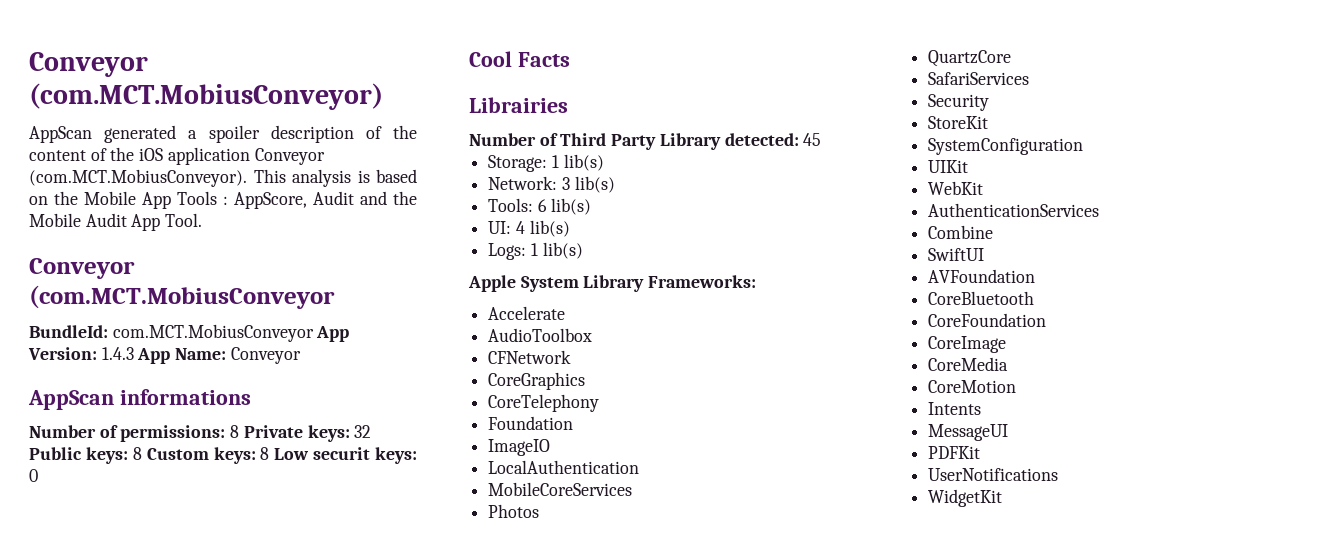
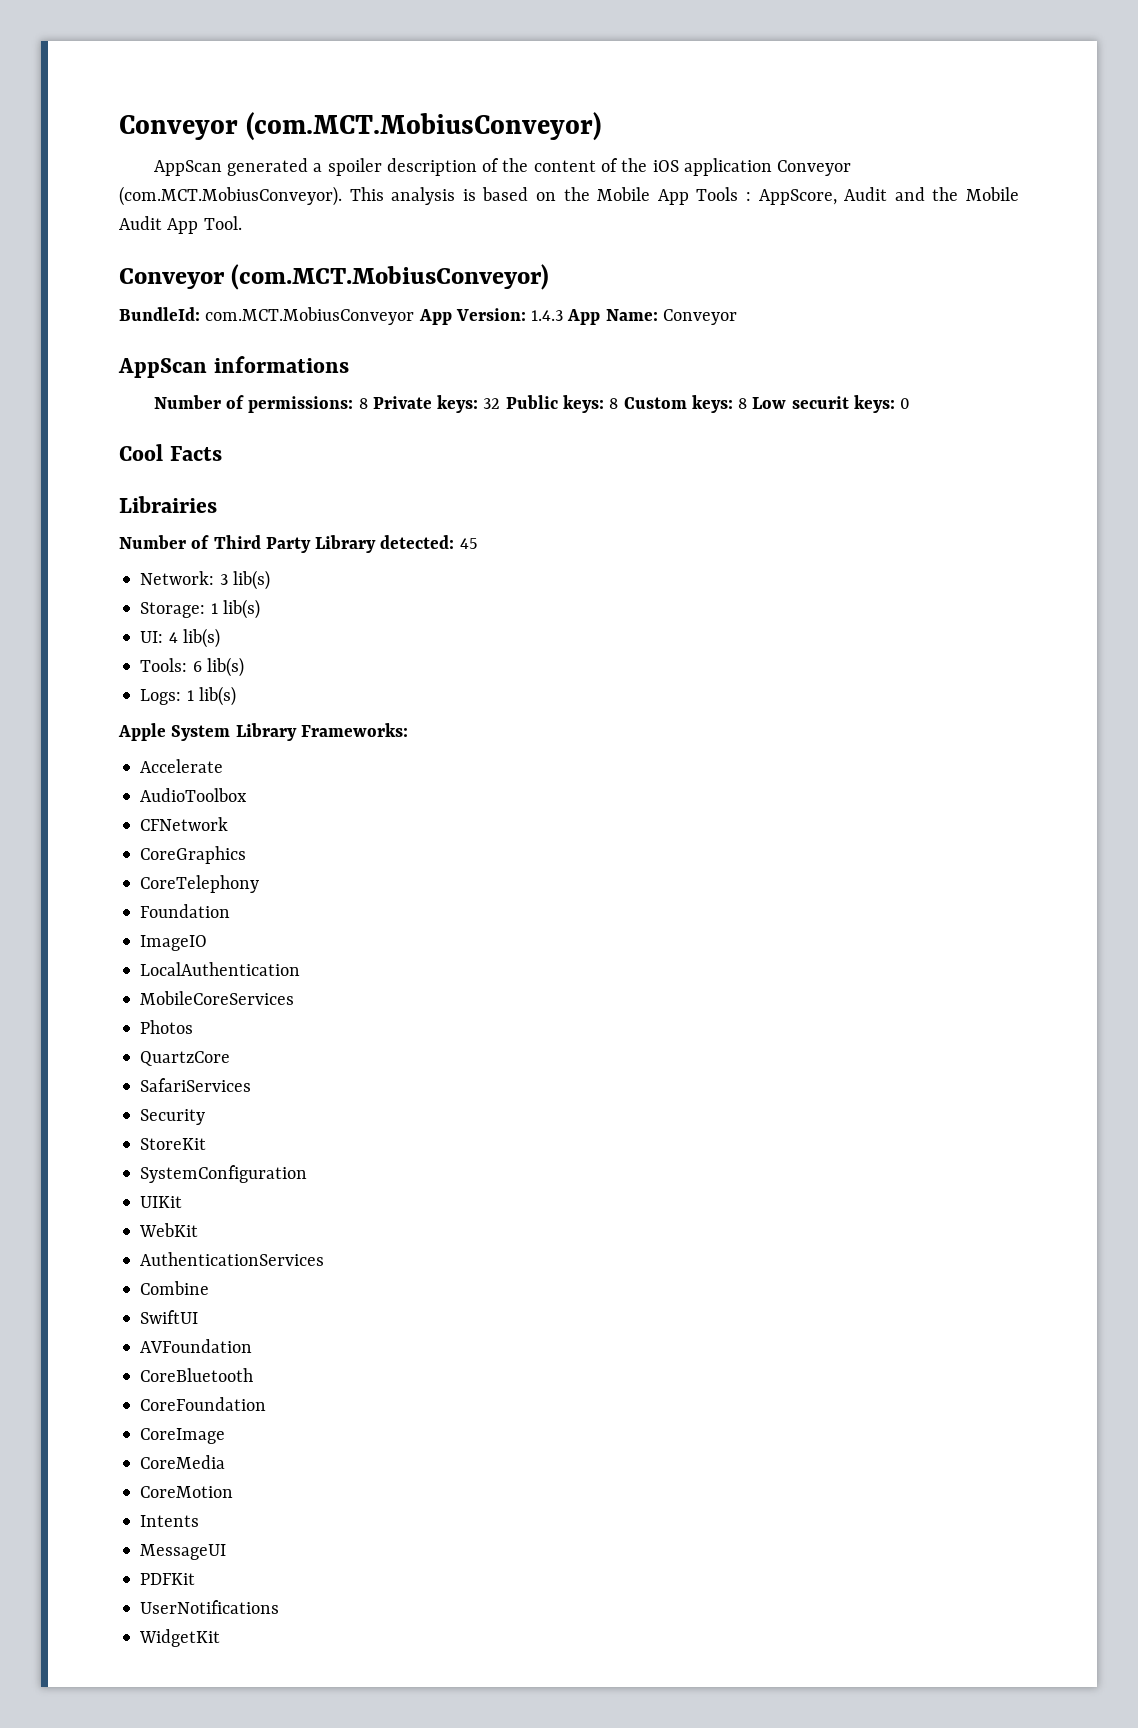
[29,285,335,309] (com.MCT.MobiusConveyor -> [231,264,550,290] (com.MCT.MobiusConveyor)
(822, 139) none -> [140,570,270,590] // Network: 3 lib(s)
[488,176,570,190] Network: 3 -> [140,631,178,643] UI: 4
[488,220,570,237] // UI: 4 lib(s) -> (244, 667) none

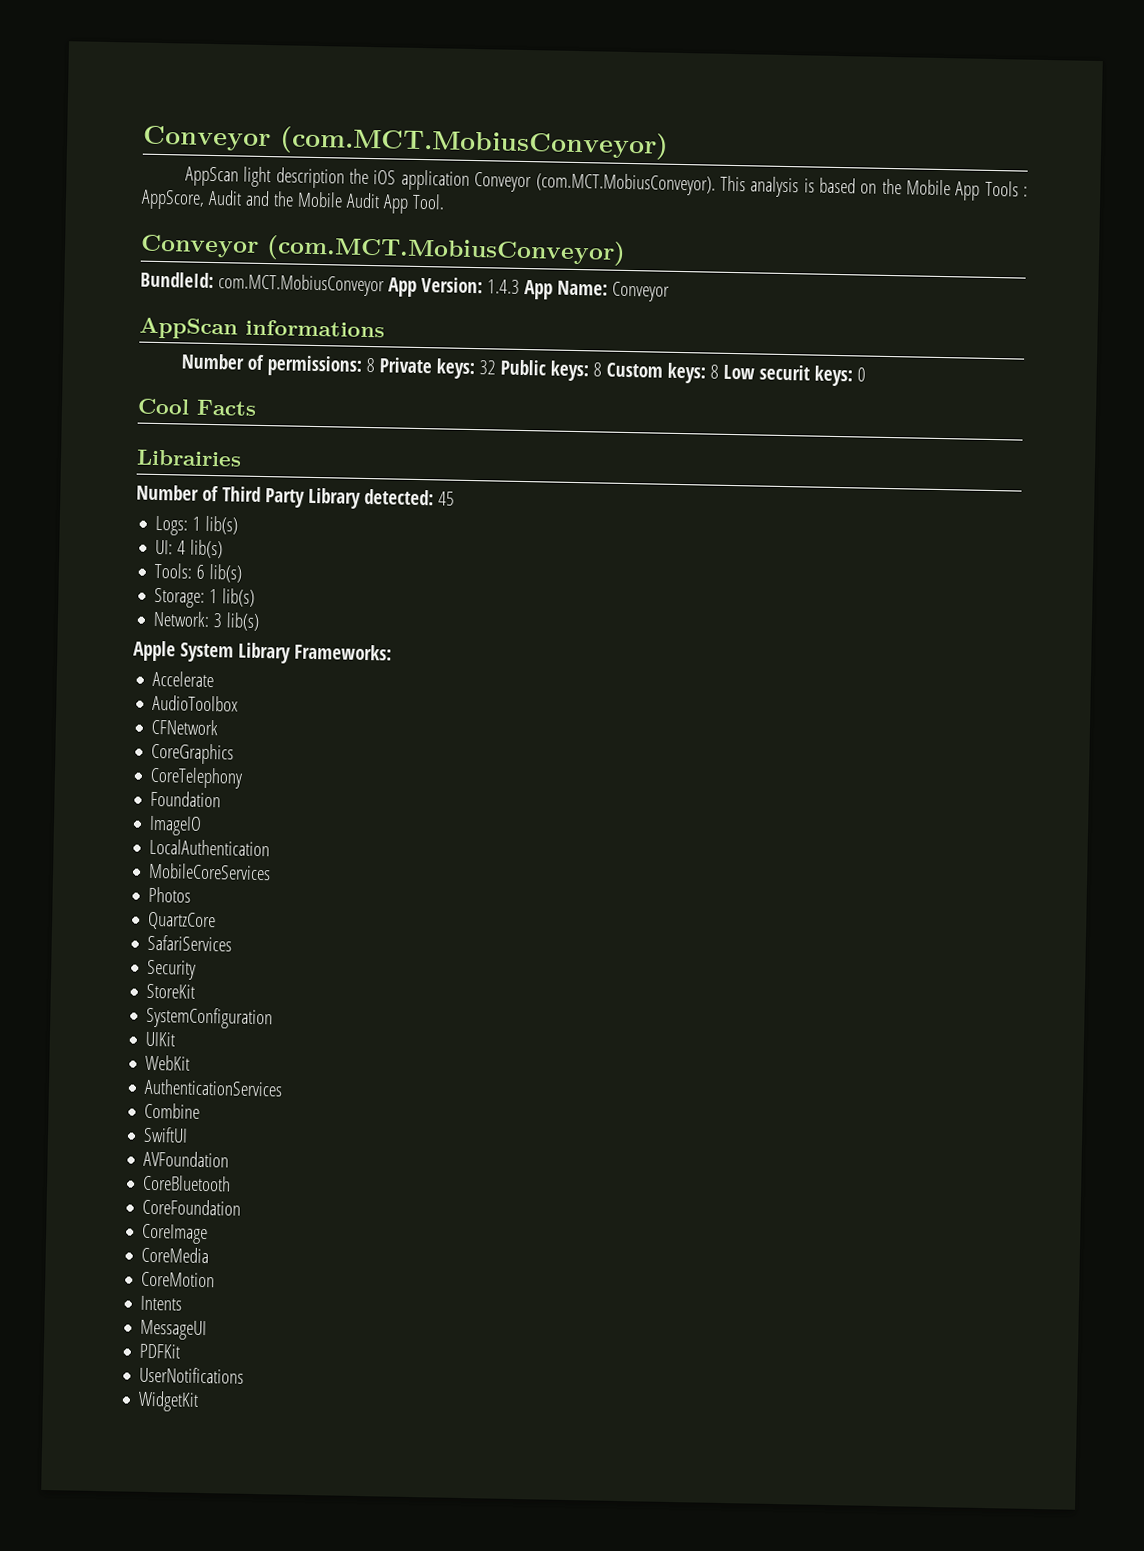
[227,158,618,176] generated a spoiler description of the content of -> [243,166,345,189] light description
[140,570,270,590] [140,602,206,618] Network: 3 lib(s) // Storage: -> [155,515,189,536] Logs:
[140,686,236,706] Logs: 1 lib(s) -> [154,587,256,608] [153,610,261,631] Storage: 1 lib(s) // Network: 3 lib(s)

